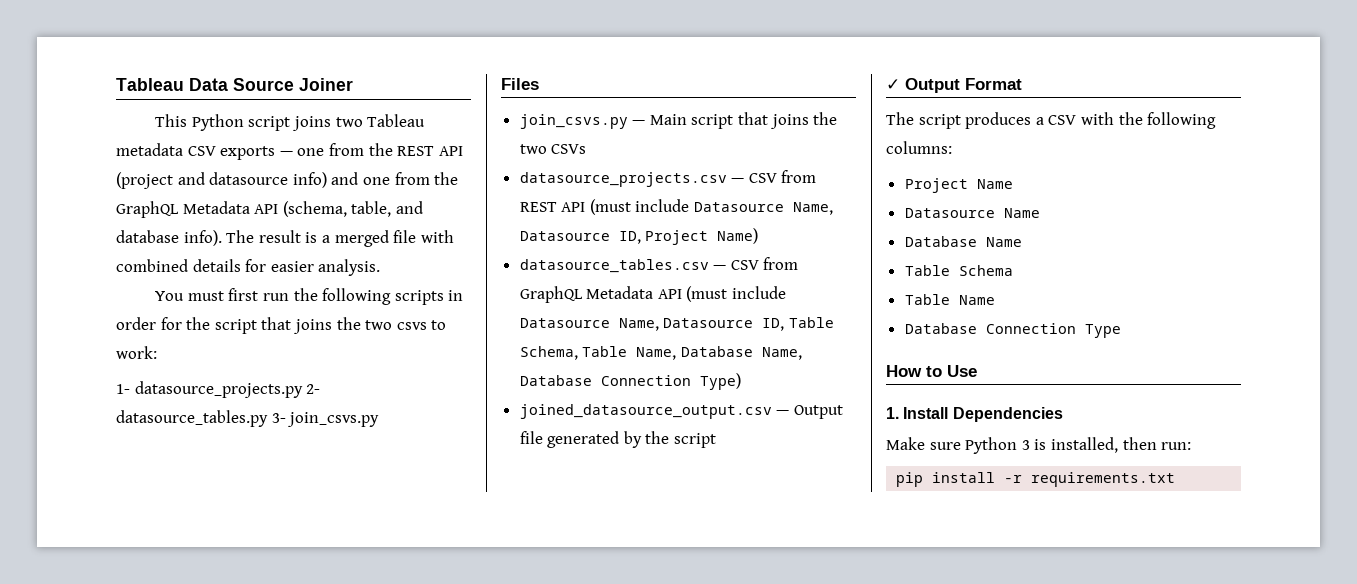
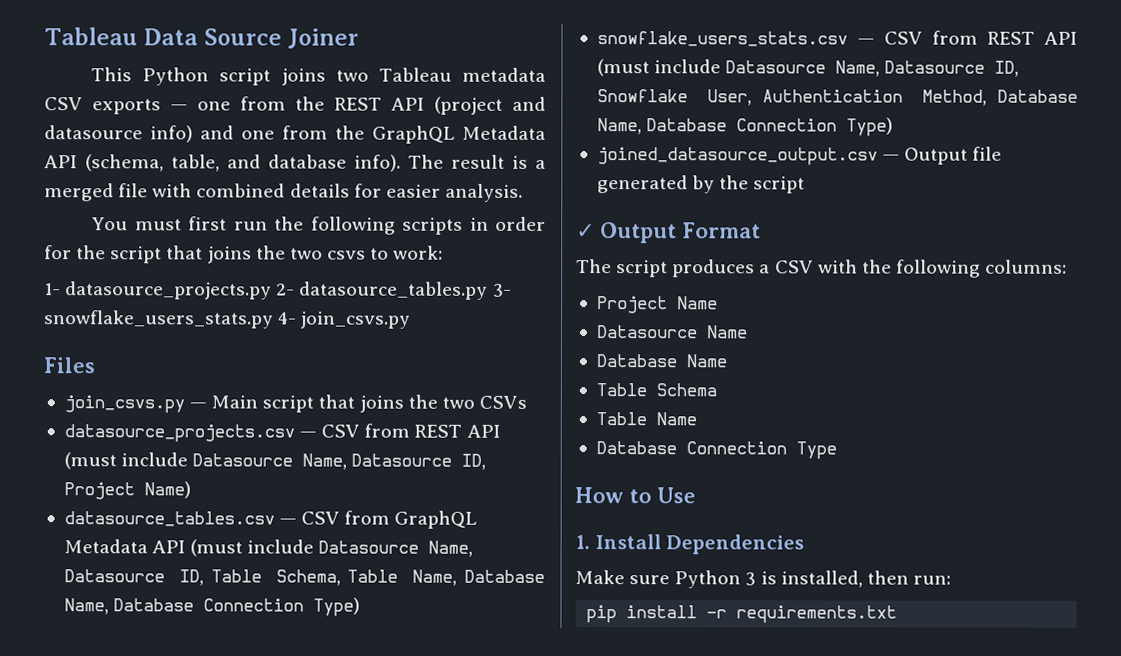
(286, 418) none -> [43,310,298,329] snowflake_users_stats.py 4-
(741, 381) none -> [596,30,1078,47] [596,59,1020,77] [596,89,1078,106] [596,117,894,137] // snowflake_users_stats.csv — CSV from REST API (must include Datasource Name, Datasource ID, Snowflake User, Authentication Method, Database Name, Database Connection Type)

